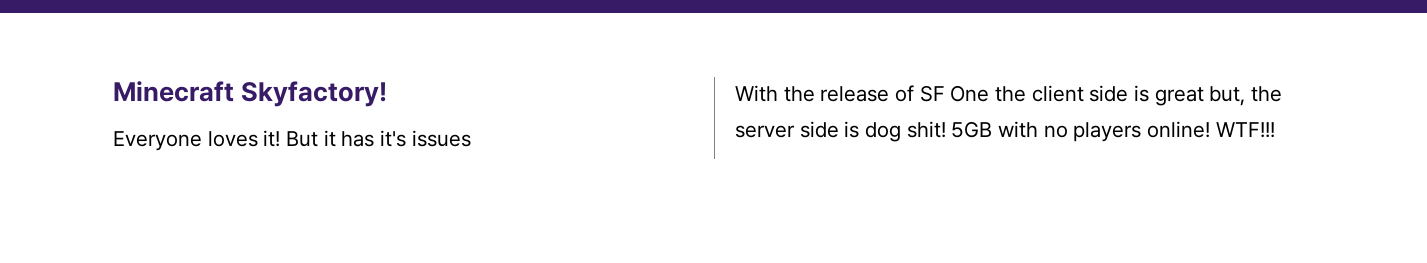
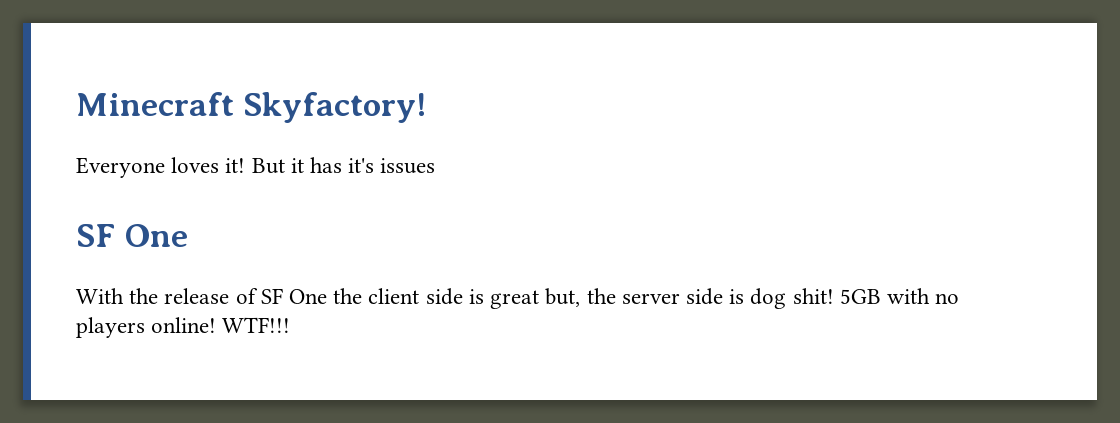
(471, 138) none -> [76,224,189,247] // SF One

